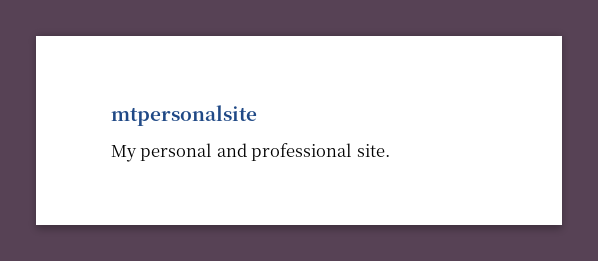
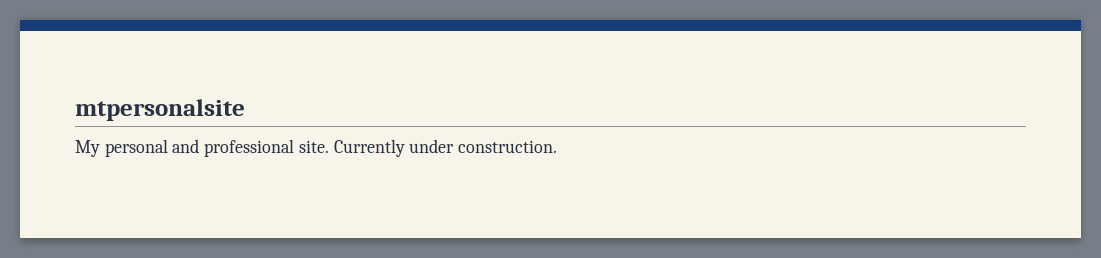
(390, 150) none -> [333,139,558,157] Currently under construction.

